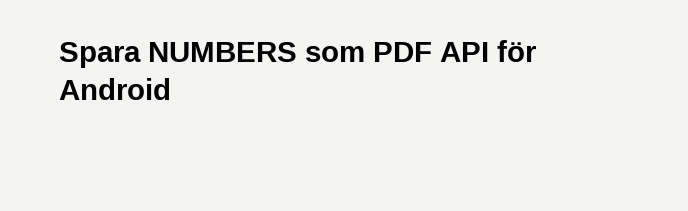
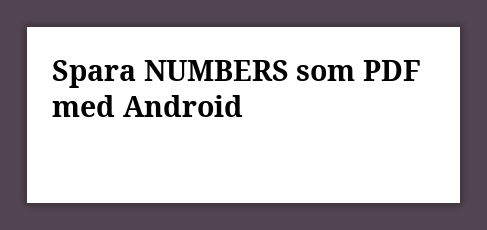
[440,40,537,62] API för -> [52,95,115,117] med

